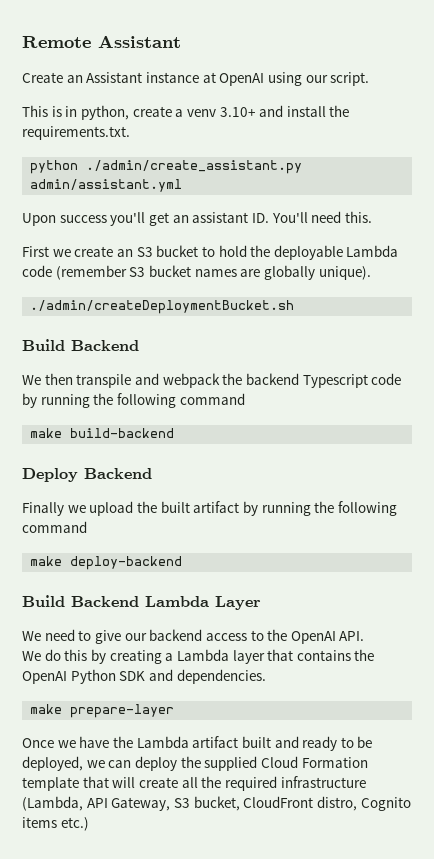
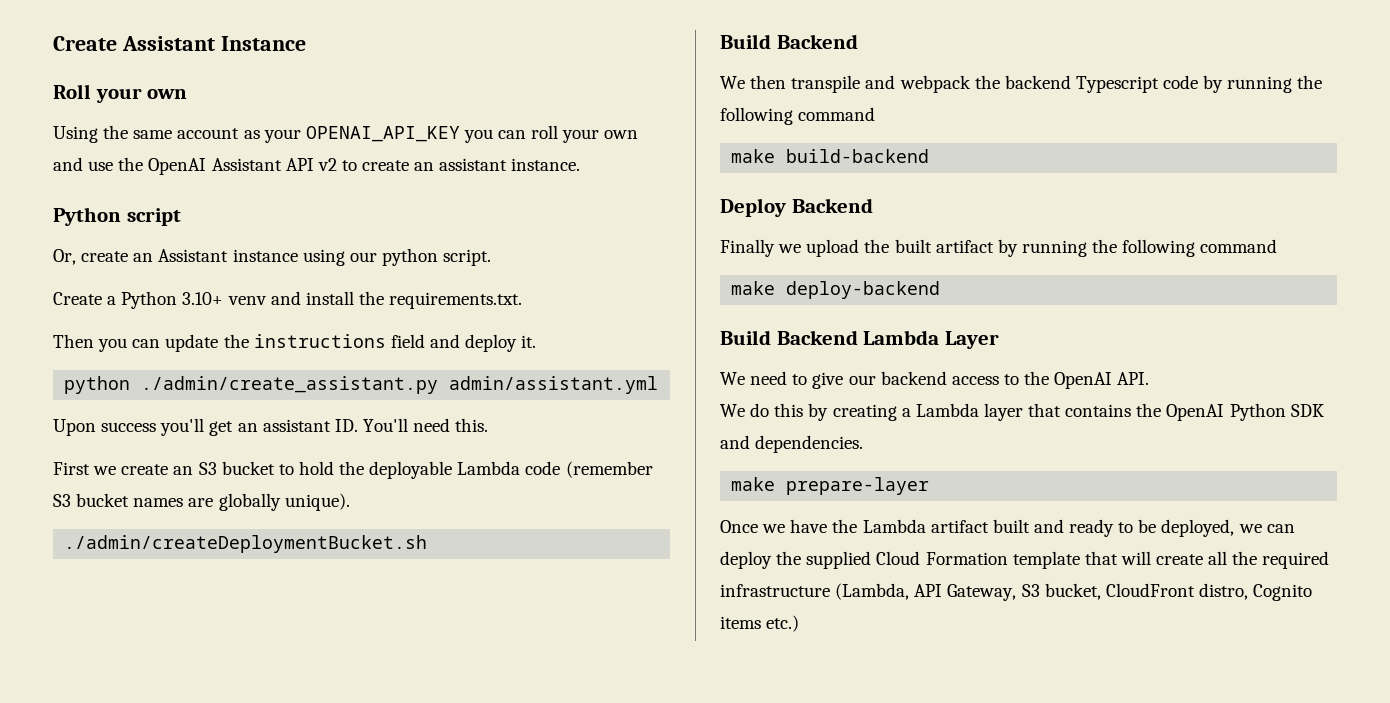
[22,35,181,48] [22,72,63,83] Remote Assistant // Create -> [53,36,306,51] [53,84,188,103] [53,125,639,143] [53,157,581,175] [53,207,181,226] [53,249,129,265] Create Assistant Instance // Roll your own // Using the same account as your OPENAI_API_KEY you can roll your own and use the OpenAI Assistant API v2 to create an assistant instance. // Python script // Or, create
[202,72,265,86] at OpenAI -> (298, 255) none
(328, 79) none -> [381,248,438,266] python
[22,105,350,120] [22,126,130,140] This is in python, create a venv 3.10+ and install the requirements.txt. -> [53,291,523,309] [53,334,537,352] Create a Python 3.10+ venv and install the requirements.txt. // Then you can update the instructions field and deploy it.

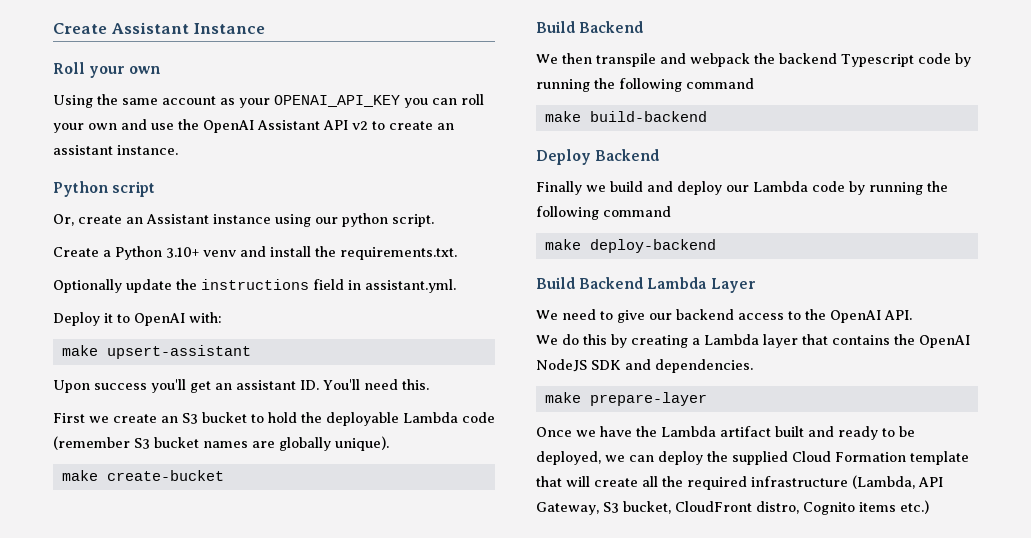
[53,334,161,352] Then you can -> [53,279,122,293] Optionally
[429,334,537,352] [64,376,659,394] and deploy it. // python ./admin/create_assistant.py admin/assistant.yml -> [348,279,456,293] [53,312,222,326] [61,345,251,359] in assistant.yml. // Deploy it to OpenAI with: // make upsert-assistant
[64,535,428,553] ./admin/createDeploymentBucket.sh -> [61,470,224,481] make create-bucket
[806,239,994,257] upload the built artifact -> [610,181,845,195] build and deploy our Lambda code
[1229,403,1286,421] Python -> [536,359,587,372] NodeJS

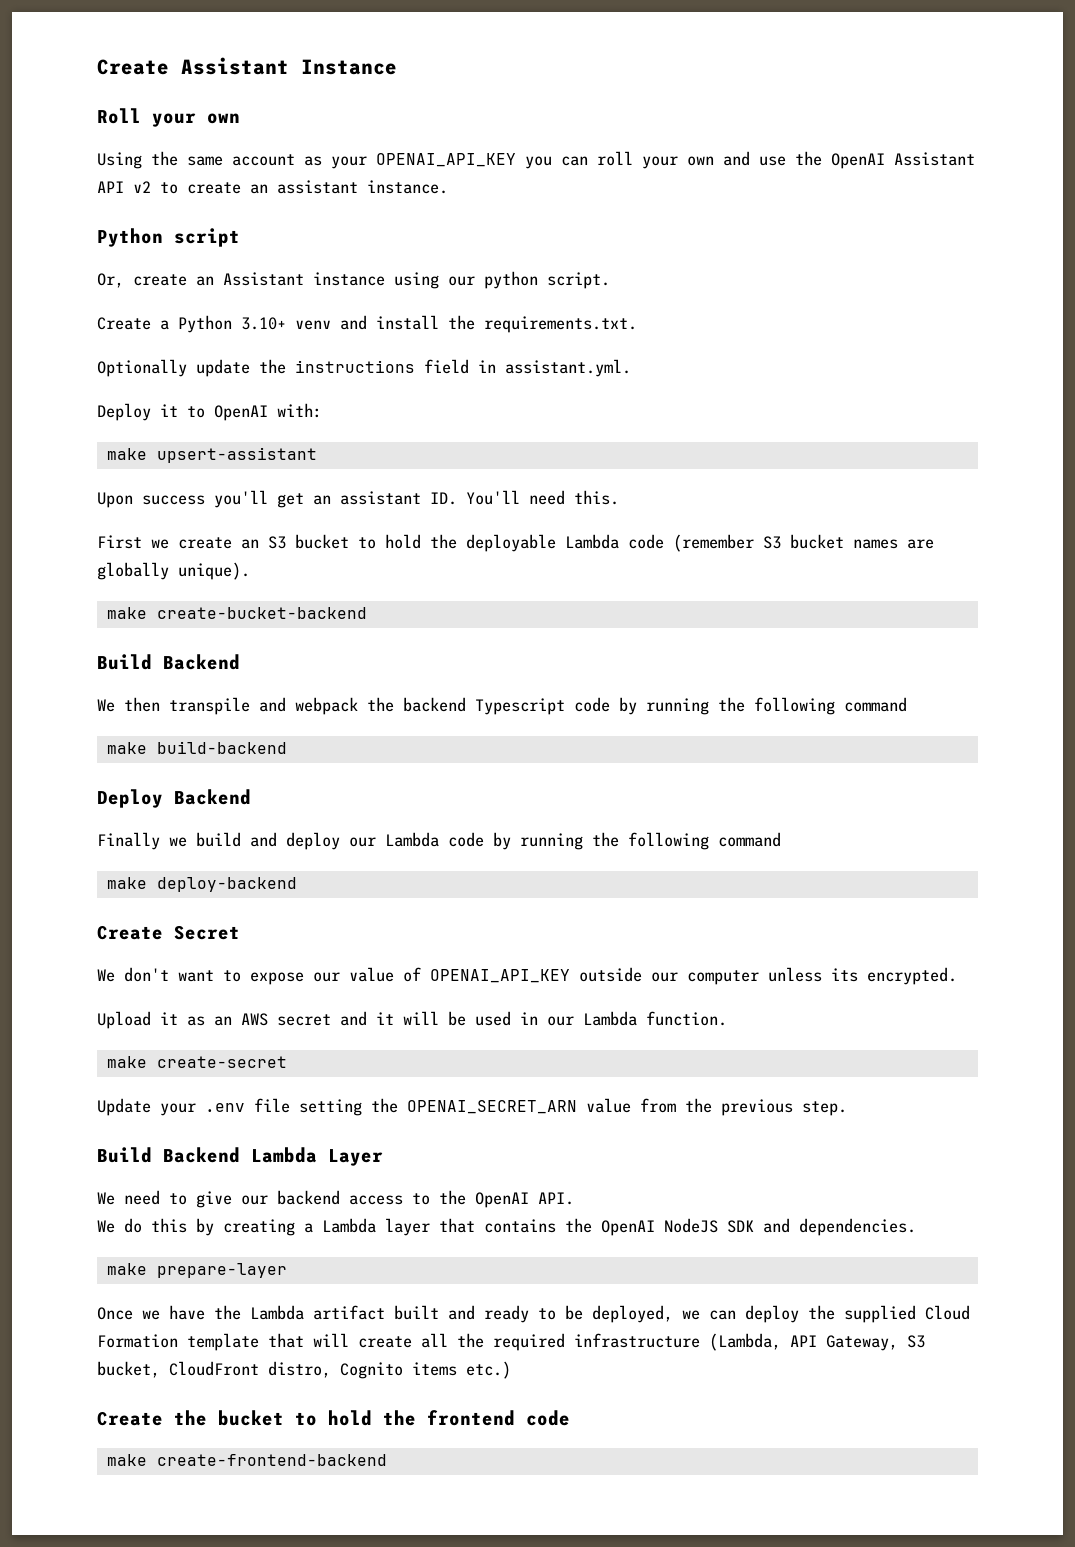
[106,470,224,481] create-bucket -> [156,607,367,619] create-bucket-backend
(716, 246) none -> [97,925,240,940] [97,967,957,985] [97,1011,727,1029] [106,1056,287,1068] [97,1098,847,1116] // Create Secret // We don't want to expose our value of OPENAI_API_KEY outside our computer unless its encrypted. // Upload it as an AWS secret and it will be used in our Lambda function. // make create-secret // Update your .env file setting the OPENAI_SECRET_ARN value from the previous step.
(929, 507) none -> [97,1410,570,1426] [106,1454,387,1466] // Create the bucket to hold the frontend code // make create-frontend-backend

